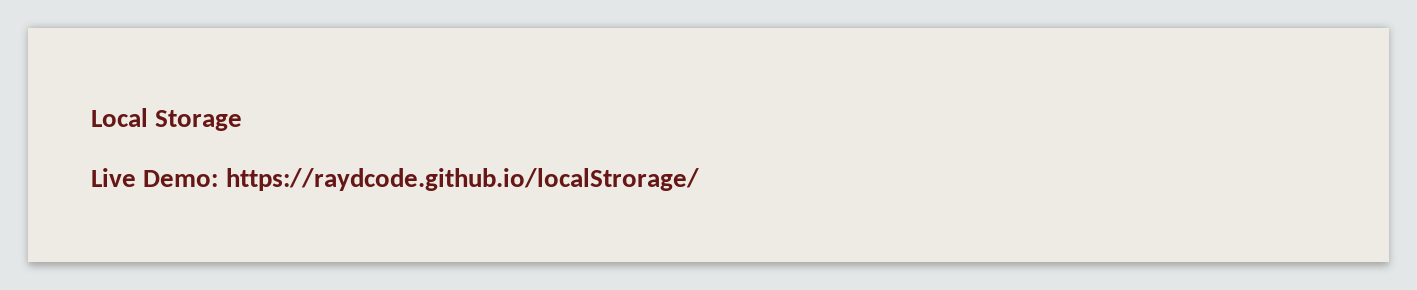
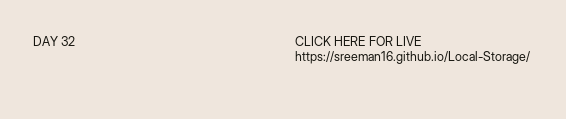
[91,108,243,131] [91,168,699,191] Local Storage // Live Demo: https://raydcode.github.io/localStrorage/ -> [33,36,76,46] [295,36,422,46] [295,51,530,64] DAY 32 // CLICK HERE FOR LIVE https://sreeman16.github.io/Local-Storage/

